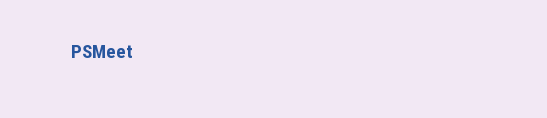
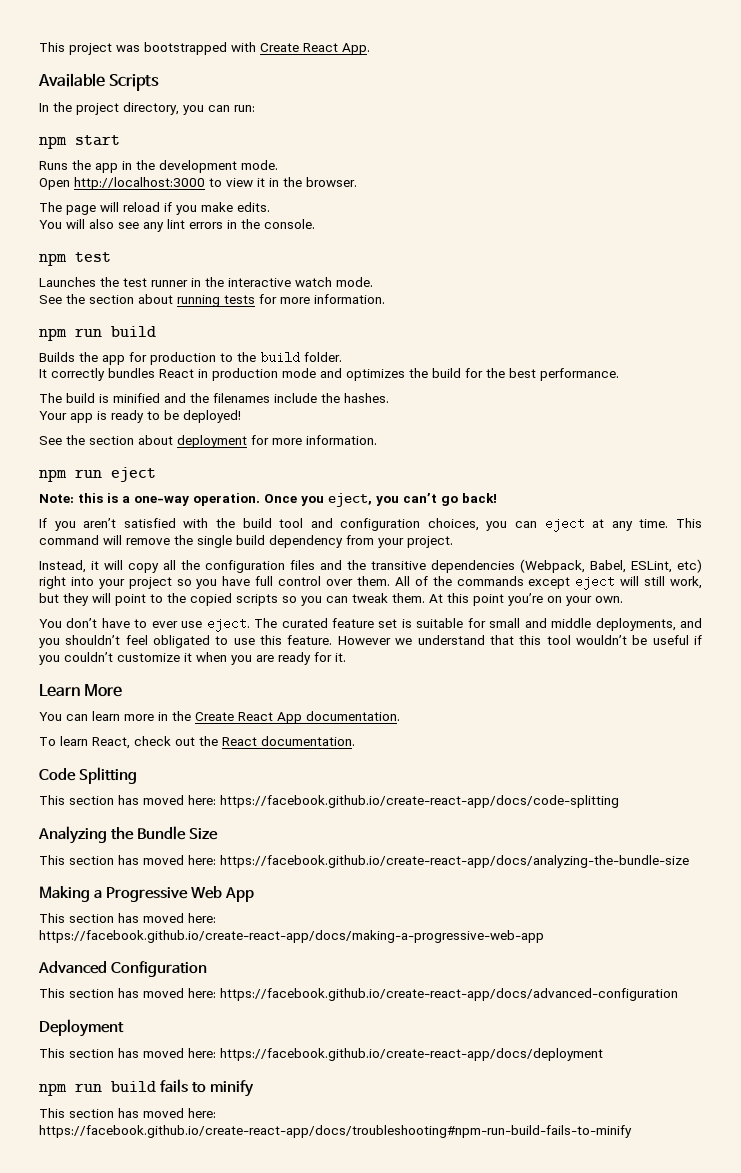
[71,45,133,58] PSMeet -> [39,42,370,55] [38,73,160,91] [39,102,255,115] [39,135,120,149] [39,160,278,173] [39,177,357,190] [39,202,270,215] [39,219,315,232] [39,252,111,266] [39,277,373,287] [39,294,385,307] [39,326,156,341] [39,351,342,365] [39,368,619,381] [39,393,389,403] [39,410,241,423] [39,435,377,448] [39,467,156,482] [39,493,497,507] [39,517,702,532] [39,535,453,548] [39,559,702,573] [39,575,703,590] [39,593,623,606] [39,617,703,632] [39,635,703,648] [39,652,346,665] [39,684,123,697] [39,711,400,724] [39,736,355,749] [39,767,137,784] [39,795,619,808] [38,826,218,844] [39,855,689,868] [39,886,254,902] [39,913,216,923] [39,930,544,943] [38,961,207,977] [39,988,678,1001] [39,1019,124,1037] [39,1048,603,1061] [39,1079,254,1097] [39,1108,216,1118] [39,1125,632,1138] This project was bootstrapped with Create React App. // Available Scripts // In the project directory, you can run: // npm start // Runs the app in the development mode. // Open http://localhost:3000 to view it in the browser. // The page will reload if you make edits. // You will also see any lint errors in the console. // npm test // Launches the test runner in the interactive watch mode. // See the section about running tests for more information. // npm run build // Builds the app for production to the build folder. // It correctly bundles React in production mode and optimizes the build for the best performance. // The build is minified and the filenames include the hashes. // Your app is ready to be deployed! // See the section about deployment for more information. // npm run eject // Note: this is a one-way operation. Once you eject, you can’t go back! // If you aren’t satisfied with the build tool and configuration choices, you can eject at any time. This command will remove the single build dependency from your project. // Instead, it will copy all the configuration files and the transitive dependencies (Webpack, Babel, ESLint, etc) right into your project so you have full control over them. All of the commands except eject will still work, but they will point to the copied scripts so you can tweak them. At this point you’re on your own. // You don’t have to ever use eject. The curated feature set is suitable for small and middle deployments, and you shouldn’t feel obligated to use this feature. However we understand that this tool wouldn’t be useful if you couldn’t customize it when you are ready for it. // Learn More // You can learn more in the Create React App documentation. // To learn React, check out the React documentation. // Code Splitting // This section has moved here: https://facebook.github.io/create-react-app/docs/code-splitting // Analyzing the Bundle Size // This section has moved here: https://facebook.github.io/create-react-app/docs/analyzing-the-bundle-size // Making a Progressive Web App // This section has moved here: https://facebook.github.io/create-react-app/docs/making-a-progressive-web-app // Advanced Configuration // This section has moved here: https://facebook.github.io/create-react-app/docs/advanced-configuration // Deployment // This section has moved here: https://facebook.github.io/create-react-app/docs/deployment // npm run build fails to minify // This section has moved here: https://facebook.github.io/create-react-app/docs/troubleshooting#npm-run-build-fails-to-minify

